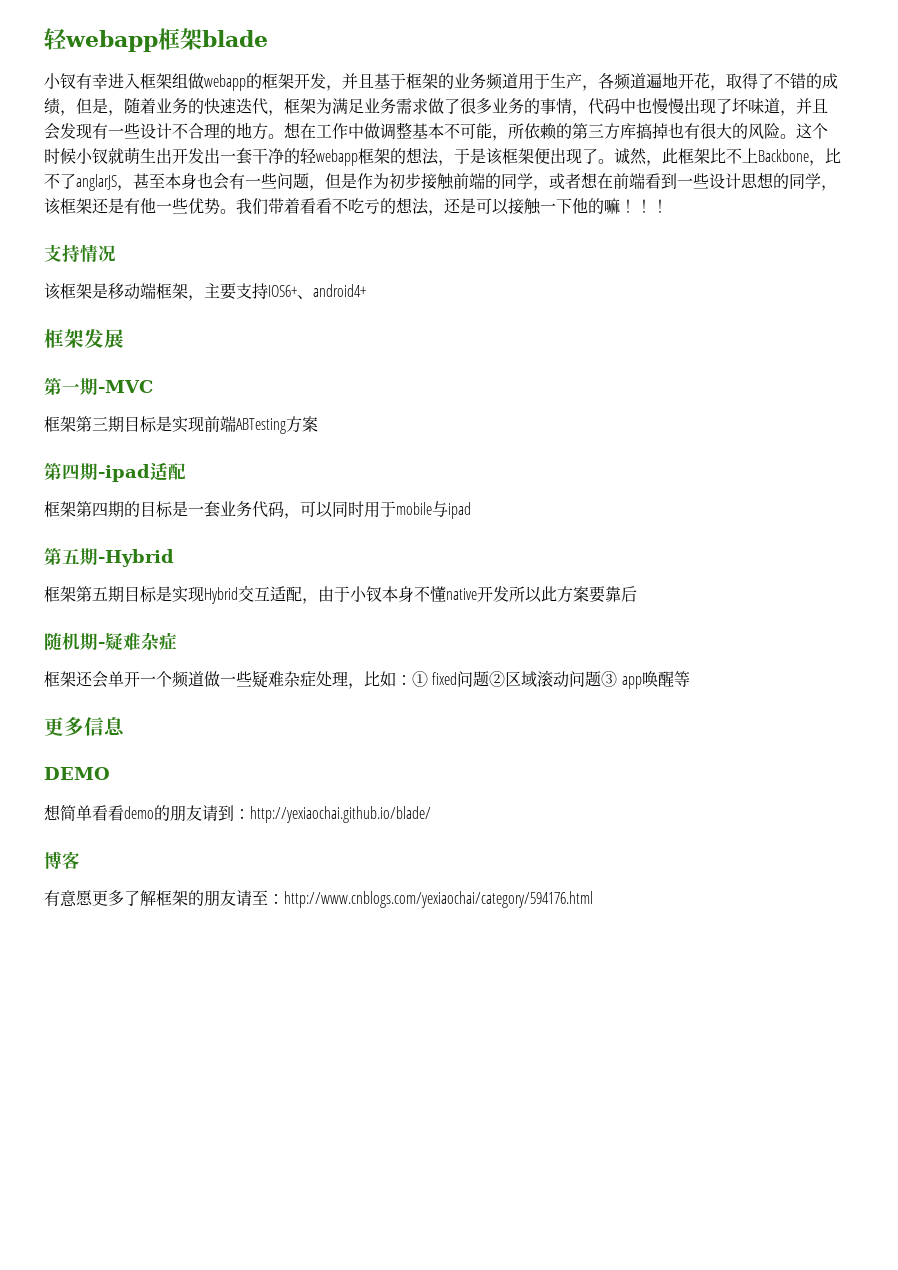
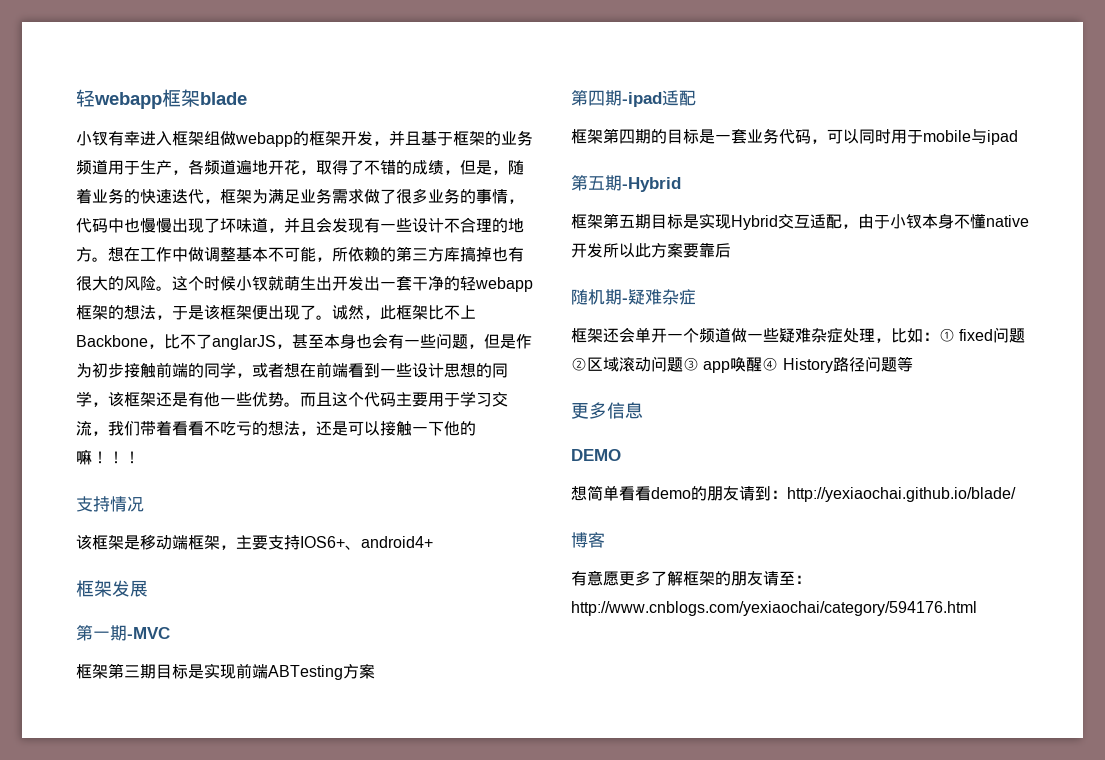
(236, 211) none -> [300,391,508,407] [76,421,108,436] 而且这个代码主要用于学习交流，
(674, 679) none -> [762,356,897,373] ④ History路径问题

